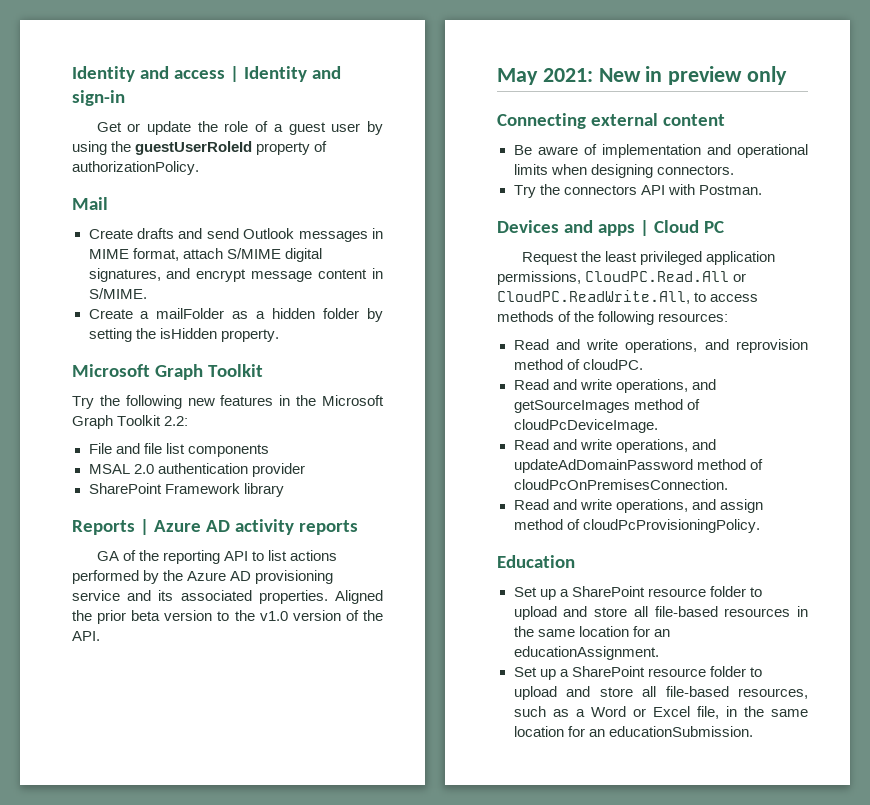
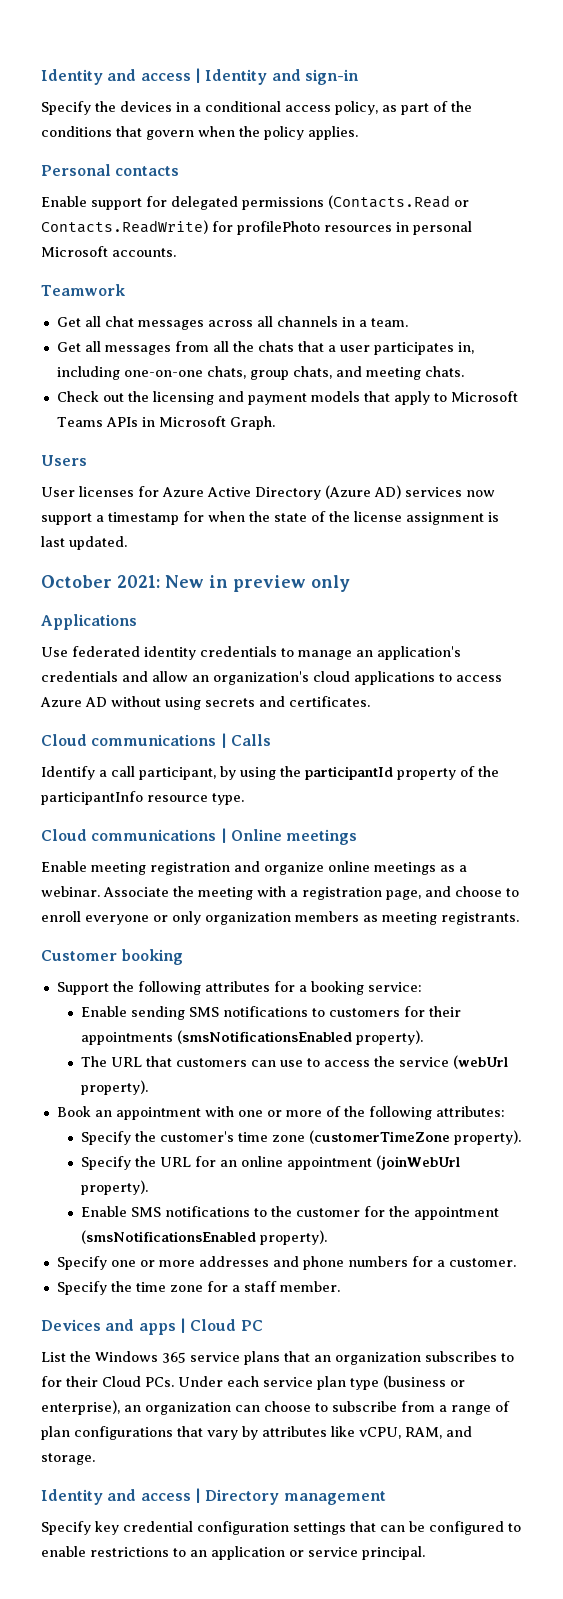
[96,121,384,135] [72,141,328,155] [72,161,199,175] [72,197,108,210] [88,228,383,242] [88,248,322,262] [88,268,383,282] [88,288,147,299] [88,308,383,322] [88,328,279,342] [72,364,263,380] [72,395,384,409] [72,415,189,429] [88,443,269,457] [88,463,305,477] [88,483,284,497] [72,519,358,535] [96,550,337,564] [72,570,334,584] [72,590,383,604] [72,610,383,624] [72,631,100,641] [497,68,538,85] Get or update the role of a guest user by using the guestUserRoleId property of authorizationPolicy. // Mail // Create drafts and send Outlook messages in MIME format, attach S/MIME digital signatures, and encrypt message content in S/MIME. // Create a mailFolder as a hidden folder by setting the isHidden property. // Microsoft Graph Toolkit // Try the following new features in the Microsoft Graph Toolkit 2.2: // File and file list components // MSAL 2.0 authentication provider // SharePoint Framework library // Reports | Azure AD activity reports // GA of the reporting API to list actions performed by the Azure AD provisioning service and its associated properties. Aligned the prior beta version to the v1.0 version of the API. // May -> [41,101,472,115] [41,126,358,140] [41,164,180,176] [41,195,469,210] [41,220,472,235] [41,246,176,257] [41,284,125,296] [56,316,408,330] [56,341,474,355] [56,366,464,380] [56,391,518,405] [56,416,275,430] [41,455,87,466] [41,485,495,500] [41,511,499,525] [41,536,127,550] [41,575,112,588] Specify the devices in a conditional access policy, as part of the conditions that govern when the policy applies. // Personal contacts // Enable support for delegated permissions (Contacts.Read or Contacts.ReadWrite) for profilePhoto resources in personal Microsoft accounts. // Teamwork // Get all chat messages across all channels in a team. // Get all messages from all the chats that a user participates in, including one-on-one chats, group chats, and meeting chats. // Check out the licensing and payment models that apply to Microsoft Teams APIs in Microsoft Graph. // Users // User licenses for Azure Active Directory (Azure AD) services now support a timestamp for when the state of the license assignment is last updated. // October
[497,113,725,129] [513,144,808,158] [513,164,734,178] [513,184,762,198] Connecting external content // Be aware of implementation and operational limits when designing connectors. // Try the connectors API with Postman. -> [41,614,137,630] [41,646,461,660] [41,671,502,685] [40,696,370,710] [41,733,271,748] [41,766,499,780] [41,791,244,805] [41,828,358,845] [41,861,467,875] [41,886,519,900] [41,911,519,925] [41,949,184,965] [56,981,422,995] [81,1006,462,1020] [81,1030,424,1045] [81,1055,509,1069] [81,1080,149,1095] [56,1106,505,1120] [81,1130,522,1145] [81,1155,461,1170] [81,1180,149,1195] [81,1206,500,1220] [81,1230,328,1245] [56,1256,516,1270] [56,1281,340,1295] Applications // Use federated identity credentials to manage an application's credentials and allow an organization's cloud applications to access Azure AD without using secrets and certificates. // Cloud communications | Calls // Identify a call participant, by using the participantId property of the participantInfo resource type. // Cloud communications | Online meetings // Enable meeting registration and organize online meetings as a webinar. Associate the meeting with a registration page, and choose to enroll everyone or only organization members as meeting registrants. // Customer booking // Support the following attributes for a booking service: // Enable sending SMS notifications to customers for their appointments (smsNotificationsEnabled property). // The URL that customers can use to access the service (webUrl property). // Book an appointment with one or more of the following attributes: // Specify the customer's time zone (customerTimeZone property). // Specify the URL for an online appointment (joinWebUrl property). // Enable SMS notifications to the customer for the appointment (smsNotificationsEnabled property). // Specify one or more addresses and phone numbers for a customer. // Specify the time zone for a staff member.
[521,251,775,265] [497,271,747,285] [497,290,759,304] [497,311,729,325] [513,339,808,353] [513,359,643,370] [513,379,716,393] [513,399,700,413] [513,419,658,433] [513,439,716,453] [513,459,763,473] [513,479,728,490] [513,499,763,513] [513,519,760,533] [497,555,575,568] [513,586,762,600] [513,606,808,620] [513,626,670,637] [513,646,659,660] [513,666,762,680] [513,686,808,700] [513,706,808,719] [513,726,753,737] Request the least privileged application permissions, CloudPC.Read.All or CloudPC.ReadWrite.All, to access methods of the following resources: // Read and write operations, and reprovision method of cloudPC. // Read and write operations, and getSourceImages method of cloudPcDeviceImage. // Read and write operations, and updateAdDomainPassword method of cloudPcOnPremisesConnection. // Read and write operations, and assign method of cloudPcProvisioningPolicy. // Education // Set up a SharePoint resource folder to upload and store all file-based resources in the same location for an educationAssignment. // Set up a SharePoint resource folder to upload and store all file-based resources, such as a Word or Excel file, in the same location for an educationSubmission. -> [41,1351,514,1365] [41,1375,465,1390] [41,1400,510,1415] [41,1426,472,1440] [41,1453,95,1465] [41,1488,386,1505] [41,1521,521,1535] [41,1546,425,1560] List the Windows 365 service plans that an organization subscribes to for their Cloud PCs. Under each service plan type (business or enterprise), an organization can choose to subscribe from a range of plan configurations that vary by attributes like vCPU, RAM, and storage. // Identity and access | Directory management // Specify key credential configuration settings that can be configured to enable restrictions to an application or service principal.

